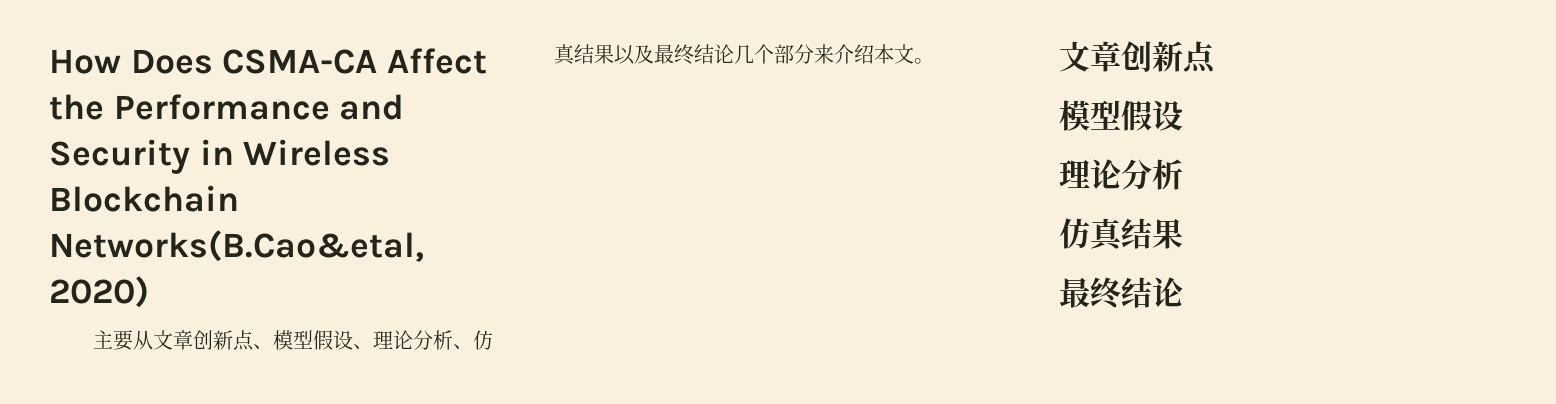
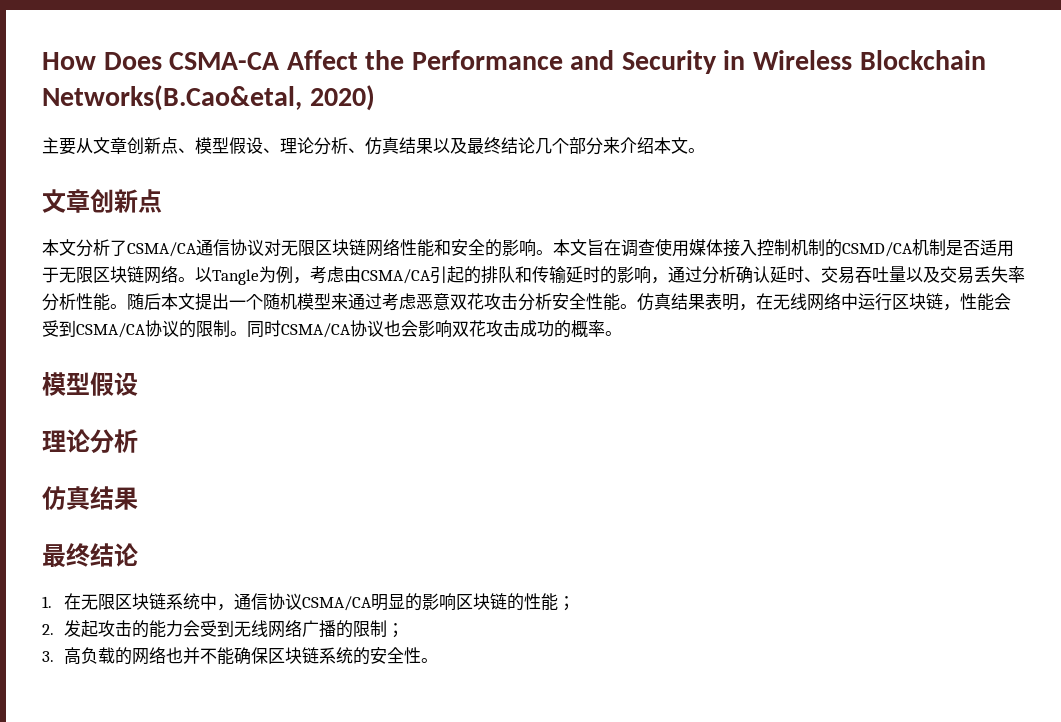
(1216, 57) none -> [42,238,1014,257] [42,266,1025,285] [42,293,1011,311] [42,320,622,338] // 本文分析了CSMA/CA通信协议对无限区块链网络性能和安全的影响。本文旨在调查使用媒体接入控制机制的CSMD/CA机制是否适用于无限区块链网络。以Tangle为例，考虑由CSMA/CA引起的排队和传输延时的影响，通过分析确认延时、交易吞吐量以及交易丢失率分析性能。随后本文提出一个随机模型来通过考虑恶意双花攻击分析安全性能。仿真结果表明，在无线网络中运行区块链，性能会受到CSMA/CA协议的限制。同时CSMA/CA协议也会影响双花攻击成功的概率。
(1183, 292) none -> [42,593,575,611] [42,620,404,638] [42,647,438,665] // 1.在无限区块链系统中，通信协议CSMA/CA明显的影响区块链的性能； // 2.发起攻击的能力会受到无线网络广播的限制； // 3.高负载的网络也并不能确保区块链系统的安全性。

